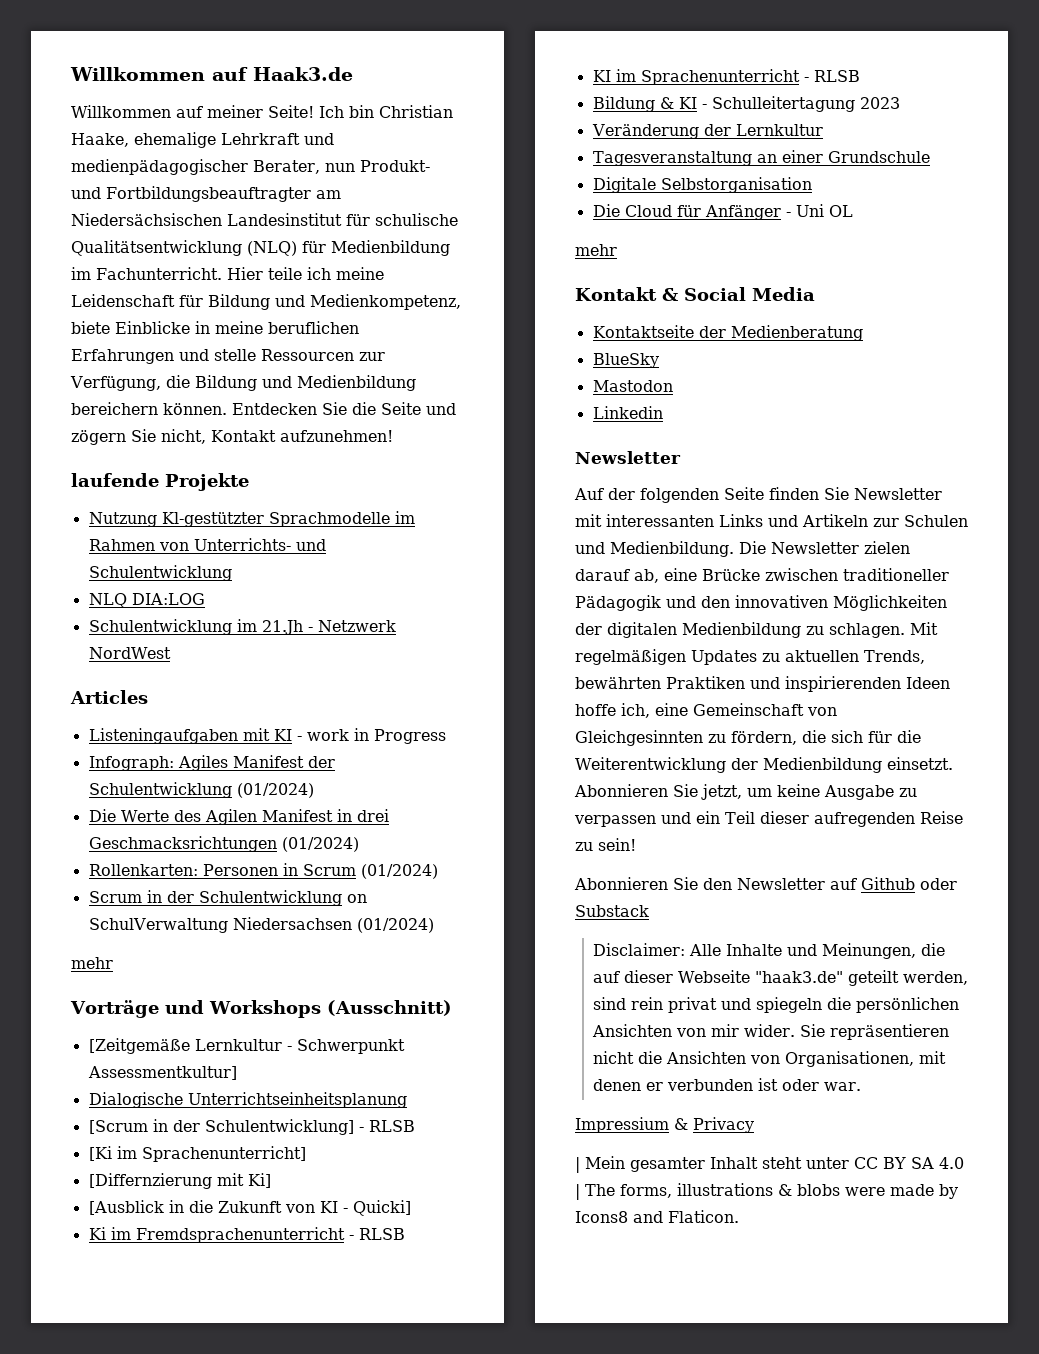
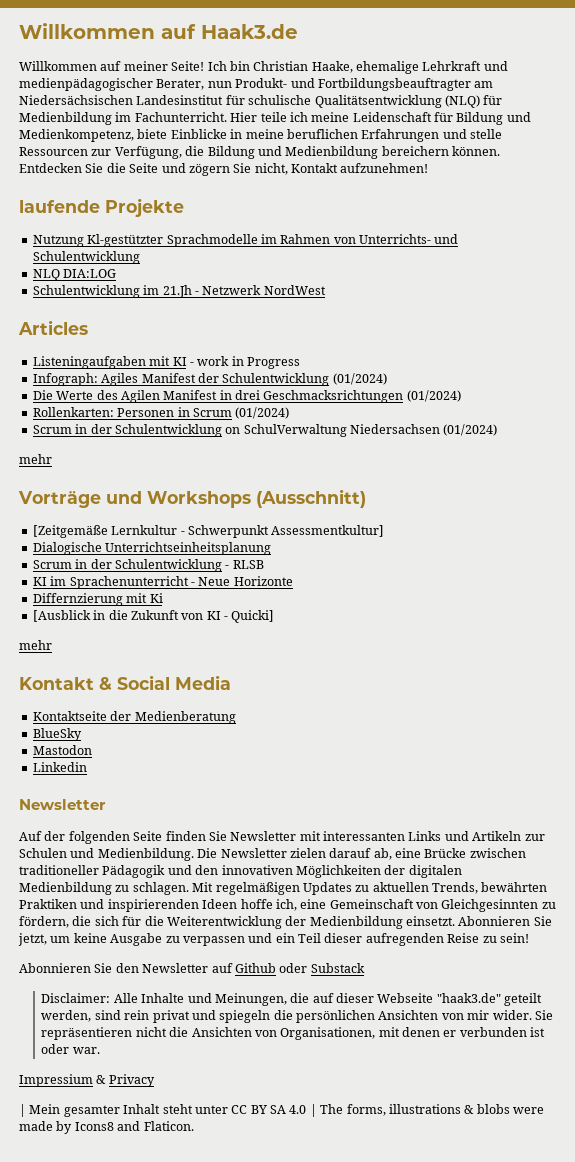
[88,1119,415,1135] [88,1146,306,1162] [88,1173,271,1189] [Scrum in der Schulentwicklung] - RLSB // [Ki im Sprachenunterricht] // [Differnzierung mit Ki] -> [32,559,264,572] [32,576,293,589] [32,593,163,606] Scrum in der Schulentwicklung - RLSB // KI im Sprachenunterricht - Neue Horizonte // Differnzierung mit Ki
[88,1227,405,1243] [592,69,860,85] [592,96,900,112] [591,124,823,139] [592,150,930,166] [592,177,812,193] [592,204,853,220] // Ki im Fremdsprachenunterricht - RLSB // KI im Sprachenunterricht - RLSB // Bildung & KI - Schulleitertagung 2023 // Veränderung der Lernkultur // Tagesveranstaltung an einer Grundschule // Digitale Selbstorganisation // Die Cloud für Anfänger - Uni OL -> (275, 616) none

